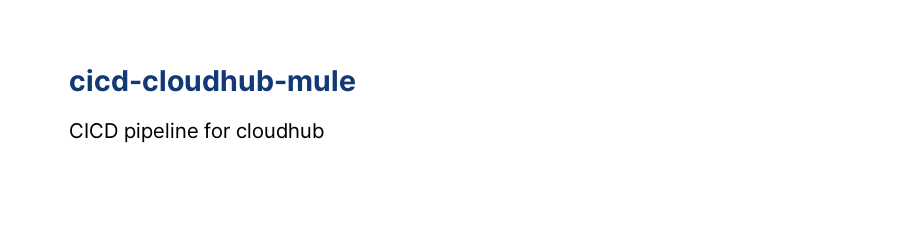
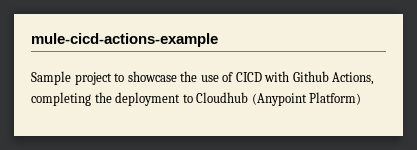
[69,68,356,92] [69,122,325,143] cicd-cloudhub-mule // CICD pipeline for cloudhub -> [31,33,218,47] [31,71,375,85] [31,92,362,106] mule-cicd-actions-example // Sample project to showcase the use of CICD with Github Actions, completing the deployment to Cloudhub (Anypoint Platform)

